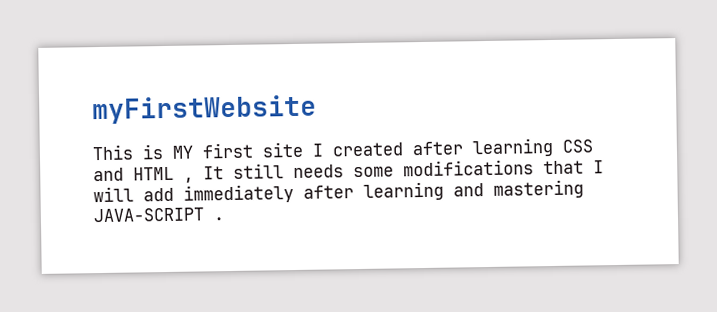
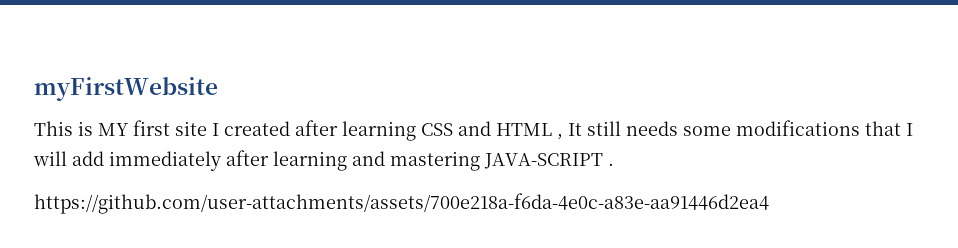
(224, 219) none -> [34,193,769,214] // https://github.com/user-attachments/assets/700e218a-f6da-4e0c-a83e-aa91446d2ea4

